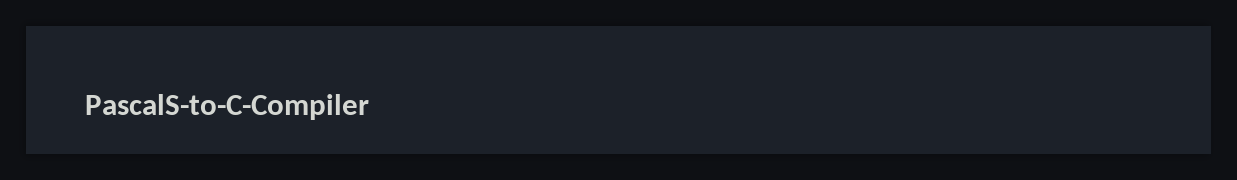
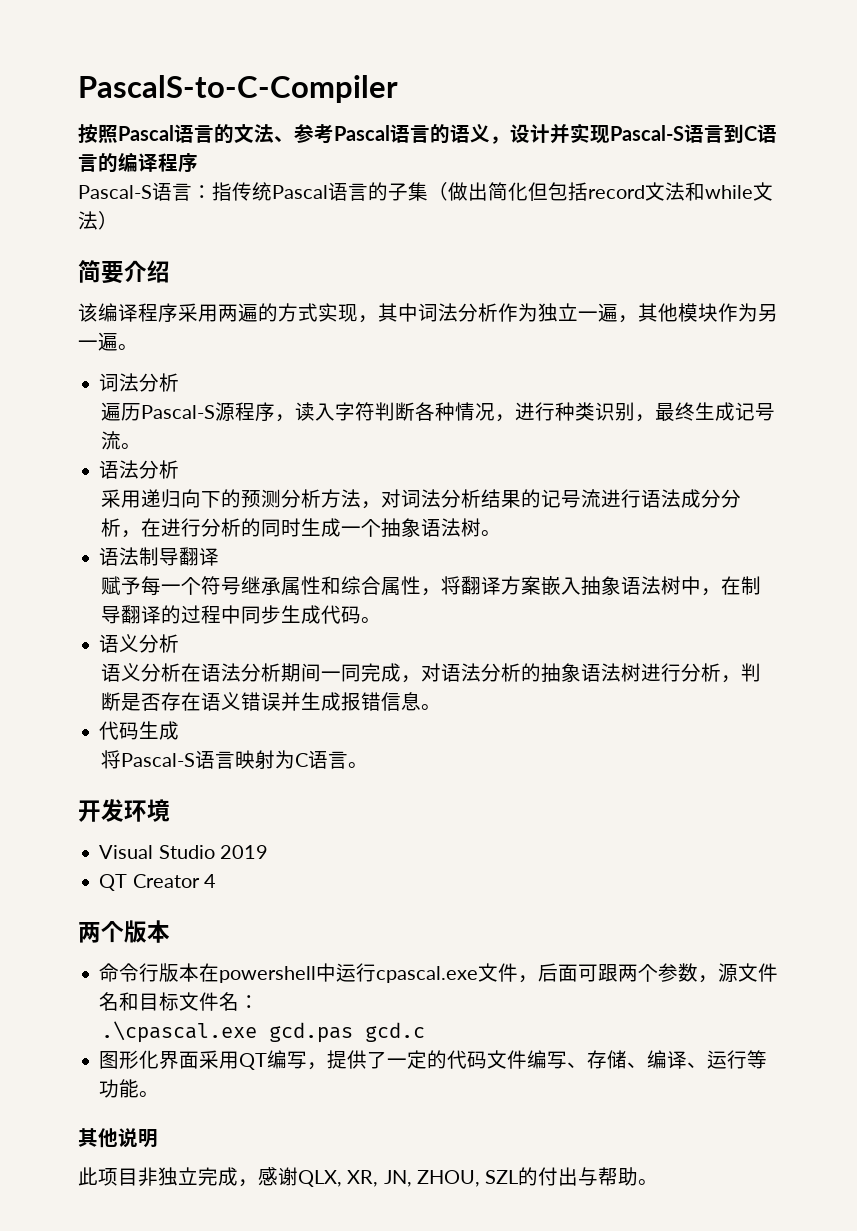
(369, 107) none -> [78,123,777,144] [78,152,198,173] [78,182,773,201] [78,211,118,230] [78,260,170,284] [78,303,778,323] [78,332,138,351] [99,373,180,392] [101,402,776,422] [101,431,142,450] [99,460,180,479] [101,489,742,509] [101,518,502,538] [99,547,220,566] [101,576,762,596] [101,605,382,624] [99,634,180,653] [101,663,762,683] [101,692,442,711] [99,721,180,740] [101,750,369,769] [78,799,170,822] [99,845,268,859] [99,874,216,891] [78,920,170,943] [99,963,779,983] [99,992,260,1011] [101,1021,426,1043] [99,1050,768,1070] [99,1079,160,1098] [78,1128,158,1148] [78,1167,659,1187] // 按照Pascal语言的文法、参考Pascal语言的语义，设计并实现Pascal-S语言到C语言的编译程序 // Pascal-S语言：指传统Pascal语言的子集（做出简化但包括record文法和while文法） // 简要介绍 // 该编译程序采用两遍的方式实现，其中词法分析作为独立一遍，其他模块作为另一遍。 // 词法分析 // 遍历Pascal-S源程序，读入字符判断各种情况，进行种类识别，最终生成记号流。 // 语法分析 // 采用递归向下的预测分析方法，对词法分析结果的记号流进行语法成分分析，在进行分析的同时生成一个抽象语法树。 // 语法制导翻译 // 赋予每一个符号继承属性和综合属性，将翻译方案嵌入抽象语法树中，在制导翻译的过程中同步生成代码。 // 语义分析 // 语义分析在语法分析期间一同完成，对语法分析的抽象语法树进行分析，判断是否存在语义错误并生成报错信息。 // 代码生成 // 将Pascal-S语言映射为C语言。 // 开发环境 // Visual Studio 2019 // QT Creator 4 // 两个版本 // 命令行版本在powershell中运行cpascal.exe文件，后面可跟两个参数，源文件名和目标文件名： // .\cpascal.exe gcd.pas gcd.c // 图形化界面采用QT编写，提供了一定的代码文件编写、存储、编译、运行等功能。 // 其他说明 // 此项目非独立完成，感谢QLX, XR, JN, ZHOU, SZL的付出与帮助。

